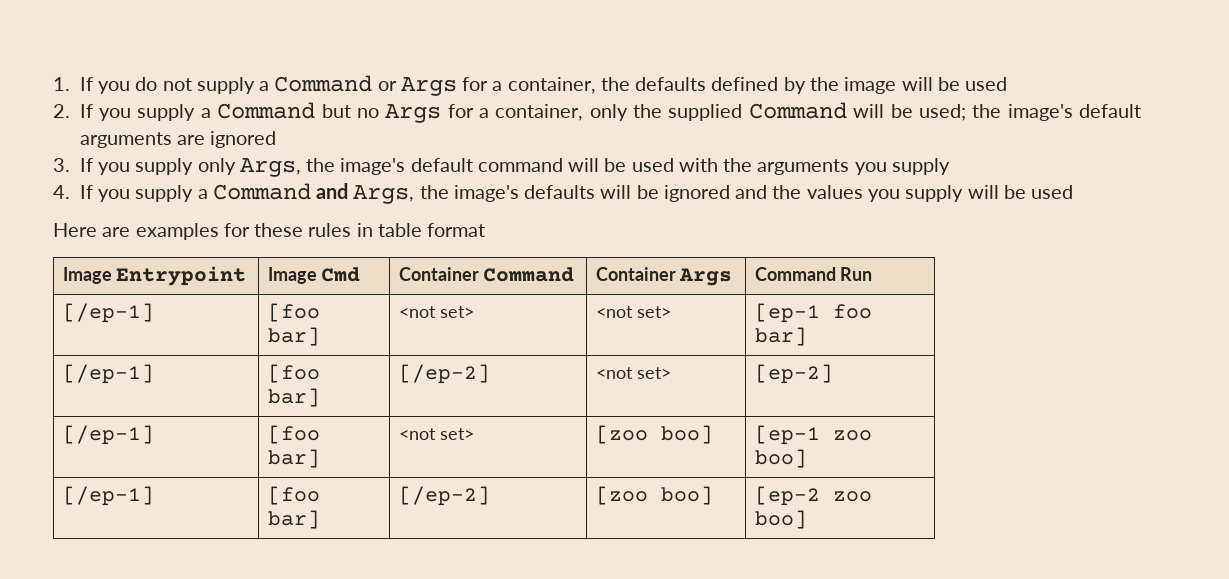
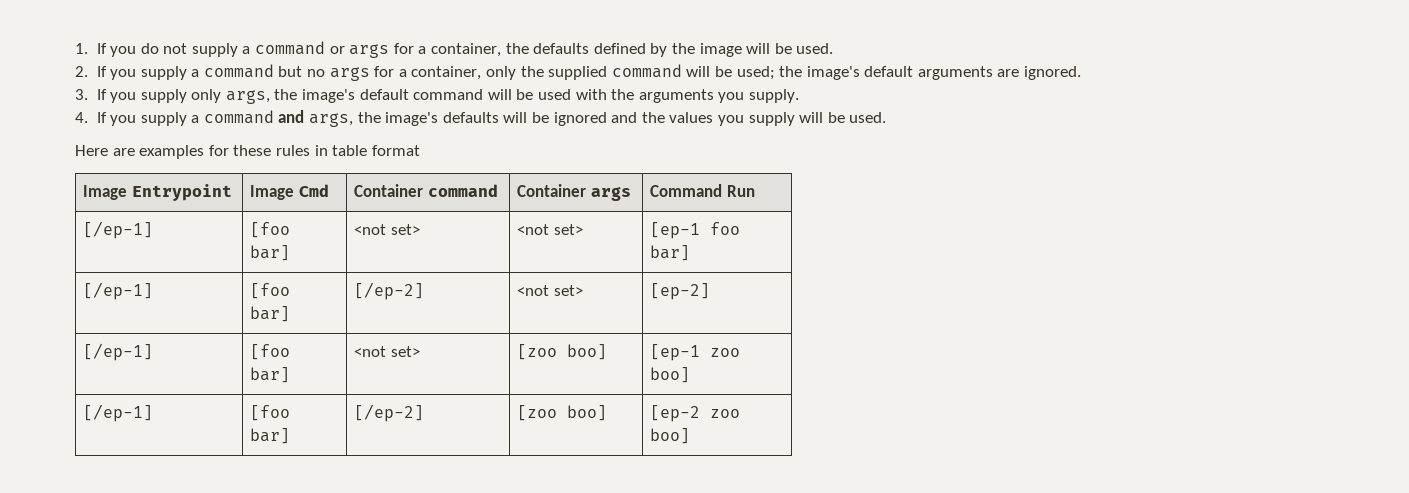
[274,75,457,96] Command or Args -> [255,41,390,58] command or args
[965,77,1008,91] used -> [796,43,834,54] used.
[217,102,316,119] Command -> [203,64,274,78] command
[385,104,442,123] Args -> [329,67,370,81] args
[748,102,847,119] Command -> [611,64,682,78] command
[210,131,277,148] ignored -> [1024,66,1082,80] ignored.
[239,158,301,177] Args, -> [225,90,270,104] args,
[891,158,950,175] supply -> [748,89,799,103] supply.
[212,183,415,204] Command and Args, -> [203,110,354,127] command and args,
[1031,185,1074,199] used -> [849,112,887,123] used.
[483,267,575,282] [595,267,733,286] Command | Container Args -> [428,184,499,197] [517,184,632,201] command | Container args

